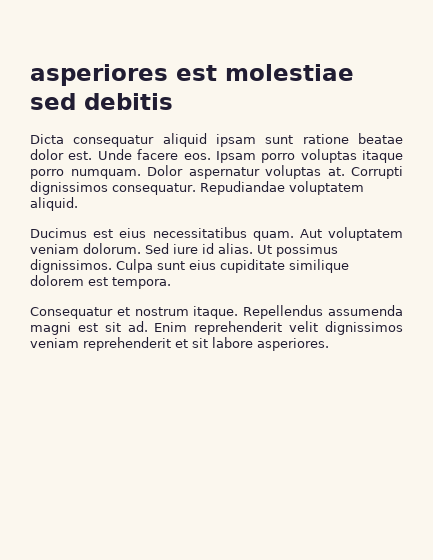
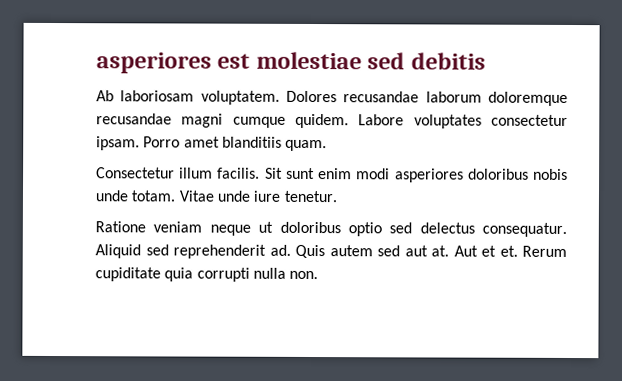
[30,133,403,147] [30,149,403,163] [30,165,403,179] [30,181,364,195] [30,197,78,211] [30,227,403,241] [30,243,338,257] [30,259,349,273] [30,275,171,289] [30,305,404,319] [30,321,403,335] [30,337,329,351] Dicta consequatur aliquid ipsam sunt ratione beatae dolor est. Unde facere eos. Ipsam porro voluptas itaque porro numquam. Dolor aspernatur voluptas at. Corrupti dignissimos consequatur. Repudiandae voluptatem aliquid. // Ducimus est eius necessitatibus quam. Aut voluptatem veniam dolorum. Sed iure id alias. Ut possimus dignissimos. Culpa sunt eius cupiditate similique dolorem est tempora. // Consequatur et nostrum itaque. Repellendus assumenda magni est sit ad. Enim reprehenderit velit dignissimos veniam reprehenderit et sit labore asperiores. -> [96,90,568,106] [96,113,568,129] [96,136,328,152] [96,167,568,183] [95,190,337,203] [95,221,567,237] [95,244,567,259] [95,267,319,282] Ab laboriosam voluptatem. Dolores recusandae laborum doloremque recusandae magni cumque quidem. Labore voluptates consectetur ipsam. Porro amet blanditiis quam. // Consectetur illum facilis. Sit sunt enim modi asperiores doloribus nobis unde totam. Vitae unde iure tenetur. // Ratione veniam neque ut doloribus optio sed delectus consequatur. Aliquid sed reprehenderit ad. Quis autem sed aut at. Aut et et. Rerum cupiditate quia corrupti nulla non.

